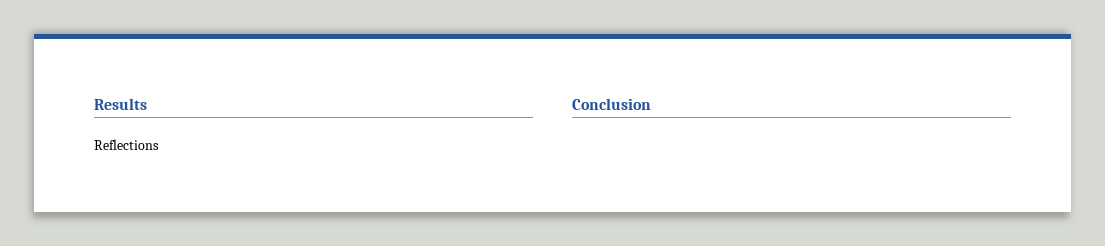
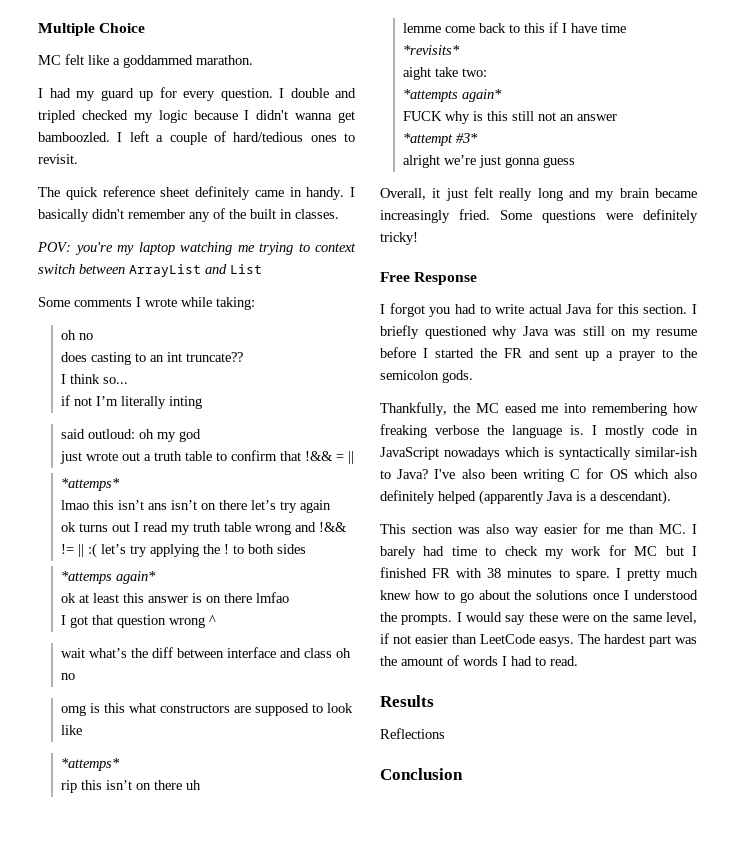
(94, 104) none -> [38,23,146,36] [38,54,253,68] [38,87,356,101] [38,110,355,123] [38,131,355,145] [38,154,78,164] [38,186,355,200] [38,208,339,222] [37,242,356,255] [38,264,262,277] [38,297,255,310] [61,330,94,340] [61,352,244,365] [61,374,129,384] [61,395,203,409] [61,429,202,442] [60,450,355,464] [61,478,121,491] [61,500,332,513] [61,522,348,535] [61,543,307,558] [61,571,157,584] [61,592,290,603] [61,615,217,628] [61,647,352,658] [61,673,76,680] [61,703,354,716] [61,725,83,735] [61,758,121,771] [61,780,202,793] [403,22,627,33] [403,45,461,55] [403,67,488,80] [403,89,503,102] [403,111,618,124] [403,133,479,146] [403,155,576,168] [380,187,697,201] [380,209,698,223] [380,232,418,245] [380,272,478,285] [380,303,697,317] [380,325,697,339] [380,347,697,361] [380,370,473,383] [380,402,698,416] [380,424,698,438] [380,447,698,460] [380,468,697,482] [380,490,671,505] [380,523,697,537] [380,545,697,559] [380,567,698,581] [380,590,698,603] [380,612,697,625] [380,633,697,647] [380,655,578,666] Multiple Choice // MC felt like a goddammed marathon. // I had my guard up for every question. I double and tripled checked my logic because I didn't wanna get bamboozled. I left a couple of hard/tedious ones to revisit. // The quick reference sheet definitely came in handy. I basically didn't remember any of the built in classes. // POV: you're my laptop watching me trying to context switch between ArrayList and List // Some comments I wrote while taking: // oh no // does casting to an int truncate?? // I think so... // if not I’m literally inting // said outloud: oh my god // just wrote out a truth table to confirm that !&& = || // *attemps* // lmao this isn’t ans isn’t on there let’s try again // ok turns out I read my truth table wrong and !&& != || :( let’s try applying the ! to both sides // *attemps again* // ok at least this answer is on there lmfao // I got that question wrong ^ // wait what’s the diff between interface and class oh no // omg is this what constructors are supposed to look like // *attemps* // rip this isn’t on there uh // lemme come back to this if I have time // *revisits* // aight take two: // *attempts again* // FUCK why is this still not an answer // *attempt #3* // alright we’re just gonna guess // Overall, it just felt really long and my brain became increasingly fried. Some questions were definitely tricky! // Free Response // I forgot you had to write actual Java for this section. I briefly questioned why Java was still on my resume before I started the FR and sent up a prayer to the semicolon gods. // Thankfully, the MC eased me into remembering how freaking verbose the language is. I mostly code in JavaScript nowadays which is syntactically similar-ish to Java? I've also been writing C for OS which also definitely helped (apparently Java is a descendant). // This section was also way easier for me than MC. I barely had time to check my work for MC but I finished FR with 38 minutes to spare. I pretty much knew how to go about the solutions once I understood the prompts. I would say these were on the same level, if not easier than LeetCode easys. The hardest part was the amount of words I had to read. //

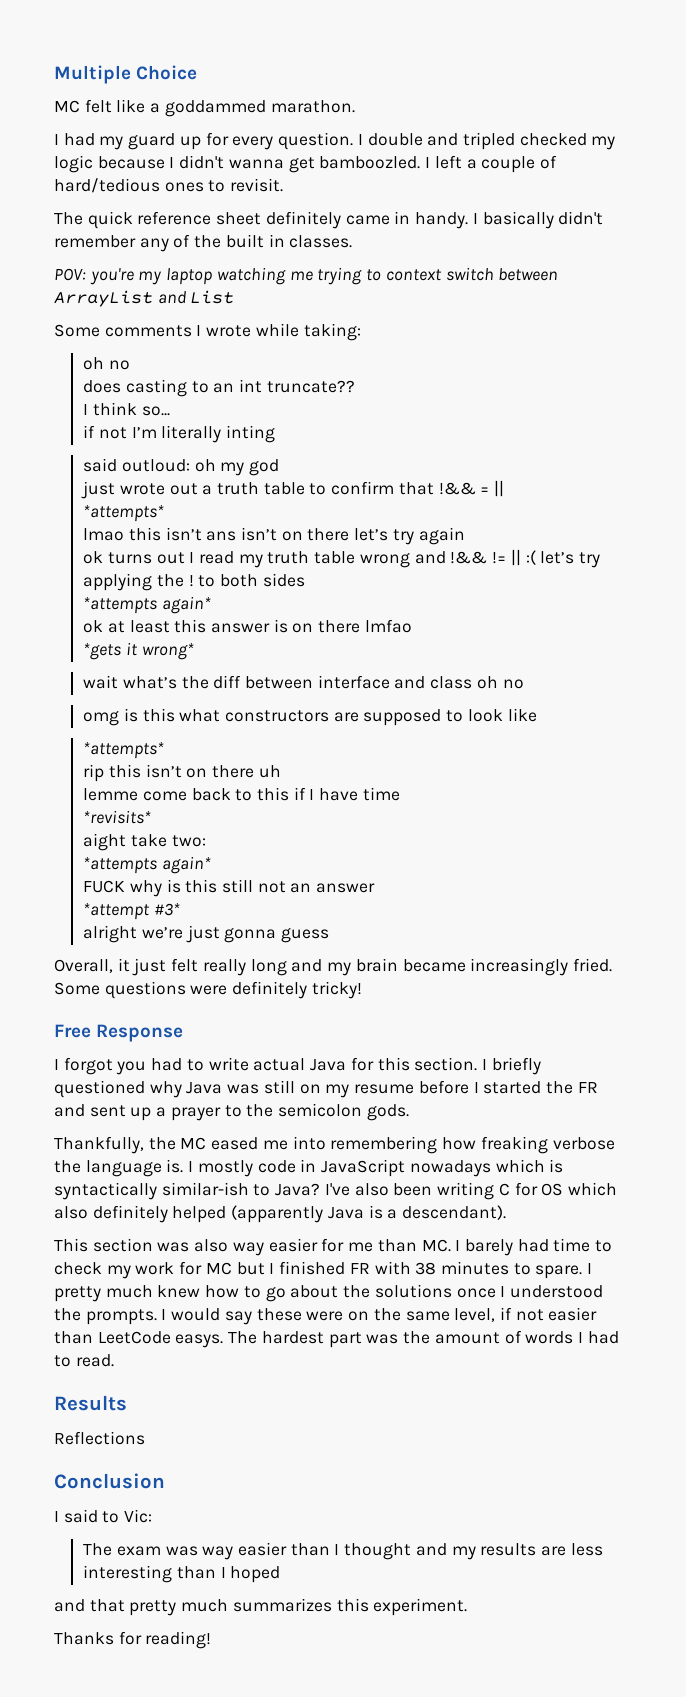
[61,478,121,491] *attemps* -> [83,505,165,522] *attempts*
[61,571,113,584] *attemps -> [83,597,158,614] *attempts
[61,615,217,628] I got that question wrong ^ -> [83,642,194,660] *gets it wrong*
[61,758,121,771] *attemps* -> [83,742,165,759] *attempts*
(463, 774) none -> [54,1509,153,1523] [83,1542,603,1560] [83,1565,281,1583] [54,1598,468,1616] [54,1631,212,1649] // I said to Vic: // The exam was way easier than I thought and my results are less interesting than I hoped // and that pretty much summarizes this experiment. // Thanks for reading!

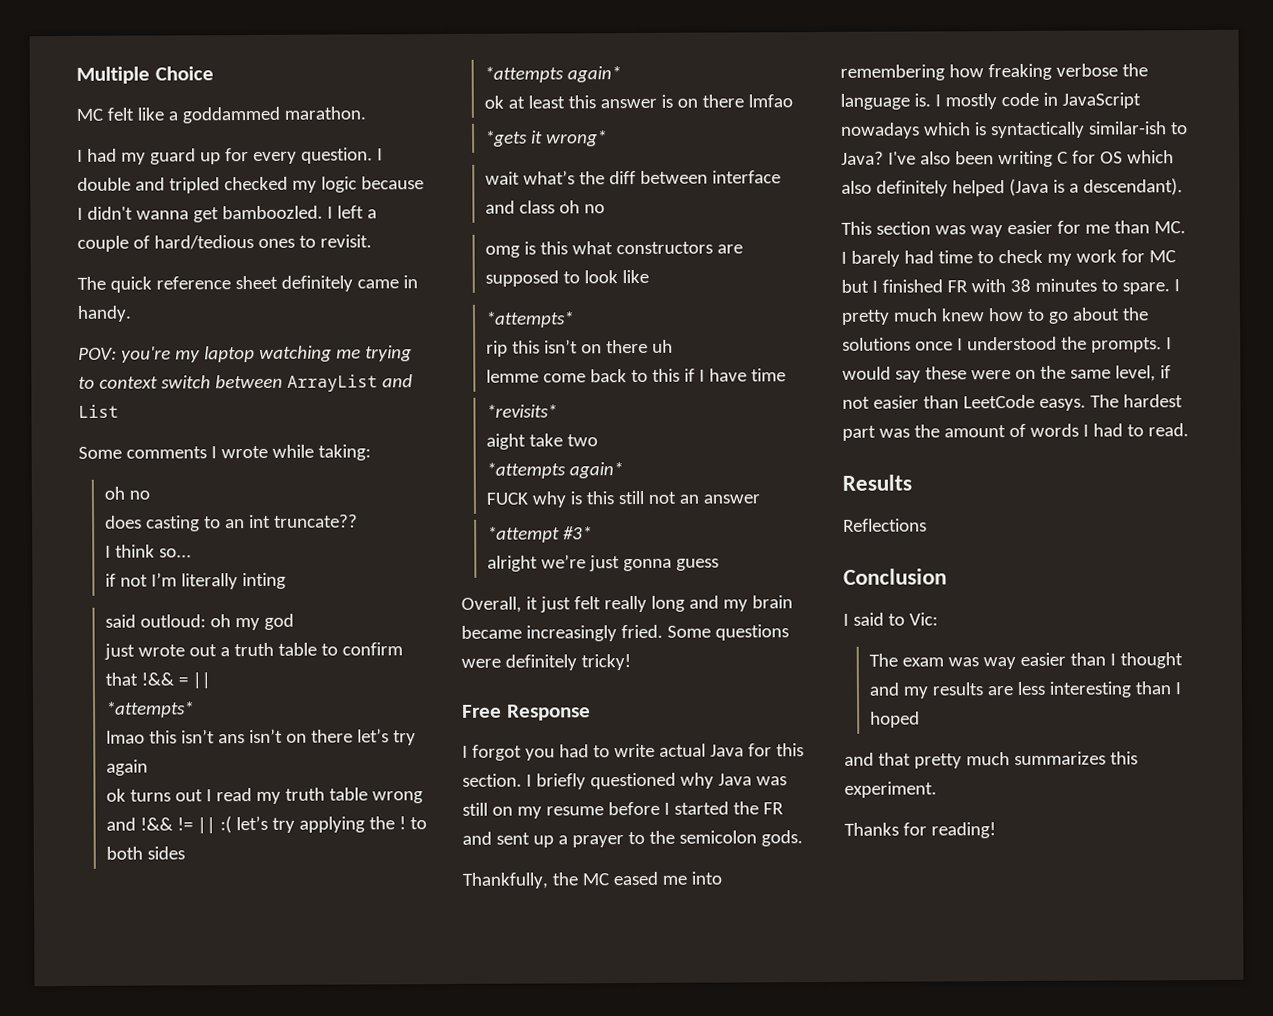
[472,211,604,229] [54,234,353,252] I basically didn't remember any of the built in classes. -> (132, 313) none
[171,835,206,847] two: -> [566,434,598,447] two
[231,1205,364,1223] (apparently Java -> [1008,178,1049,197] (Java
[194,1239,229,1252] also -> (966, 230) none

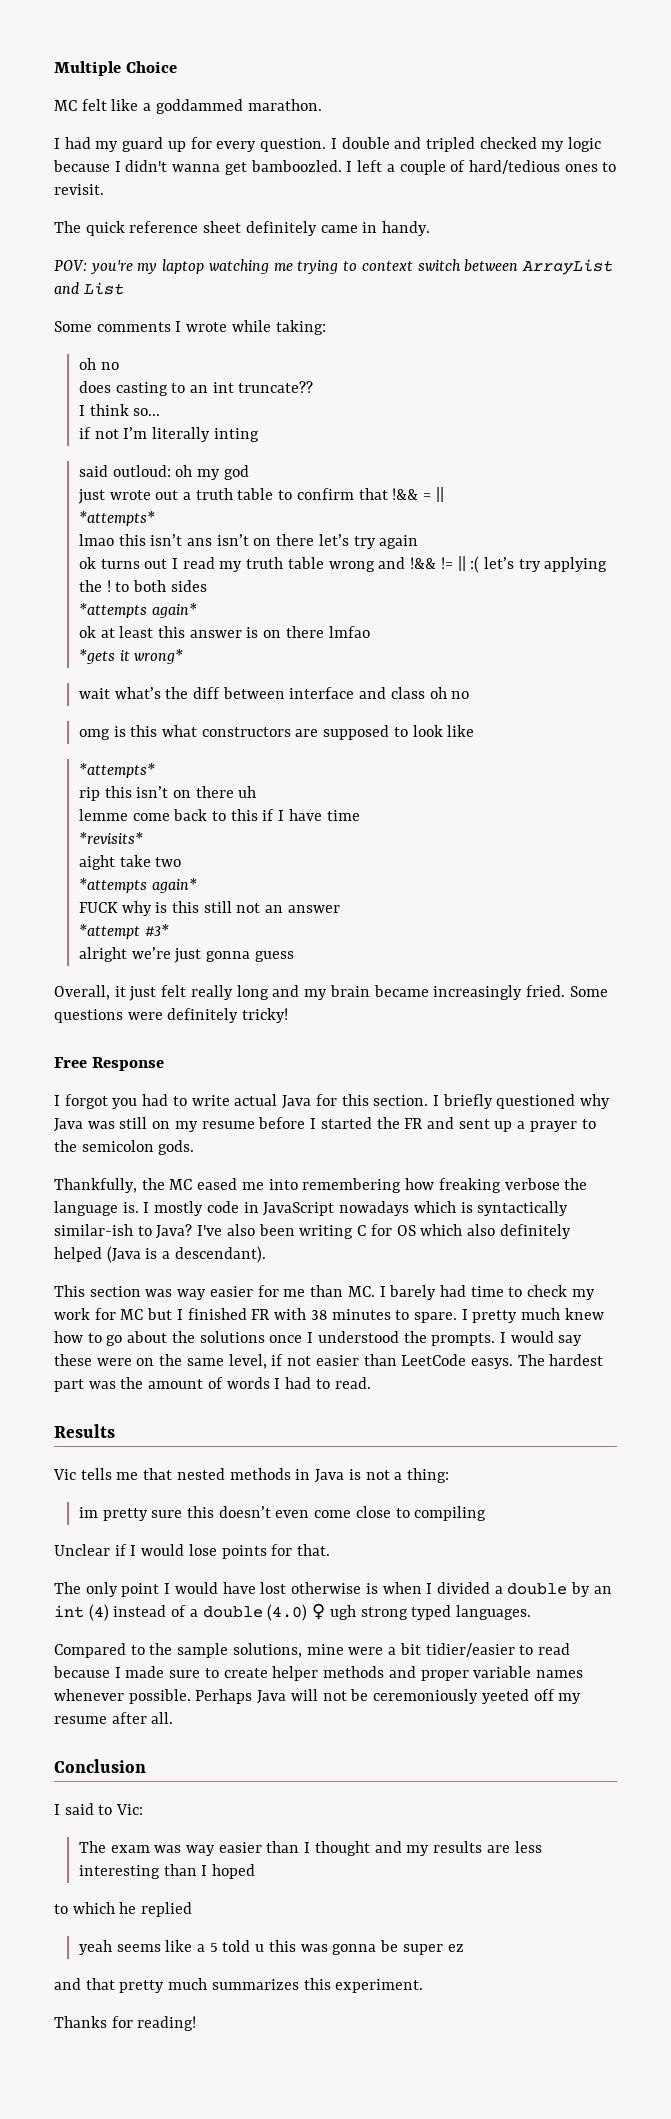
[843,518,927,532] Reflections -> [53,1468,449,1483] [78,1506,487,1521] [54,1544,331,1559] [54,1582,612,1597] [54,1603,531,1621] [54,1643,570,1658] [53,1666,583,1681] [54,1689,582,1704] [54,1712,174,1724] Vic tells me that nested methods in Java is not a thing: // im pretty sure this doesn’t even come close to compiling // Unclear if I would lose points for that. // The only point I would have lost otherwise is when I divided a double by an int (4) instead of a double (4.0) ♀ ugh strong typed languages. // Compared to the sample solutions, mine were a bit tidier/easier to read because I made sure to create helper methods and proper variable names whenever possible. Perhaps Java will not be ceremoniously yeeted off my resume after all.
(920, 719) none -> [54,1902,193,1917] [78,1940,464,1955] // to which he replied // yeah seems like a 5 told u this was gonna be super ez

